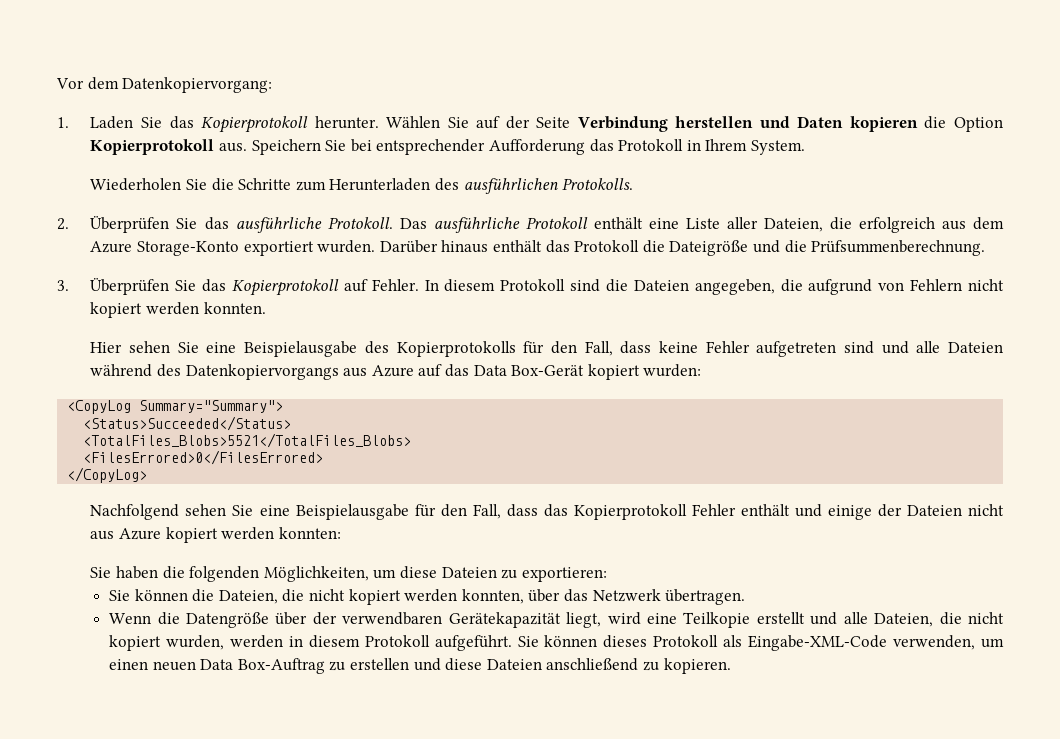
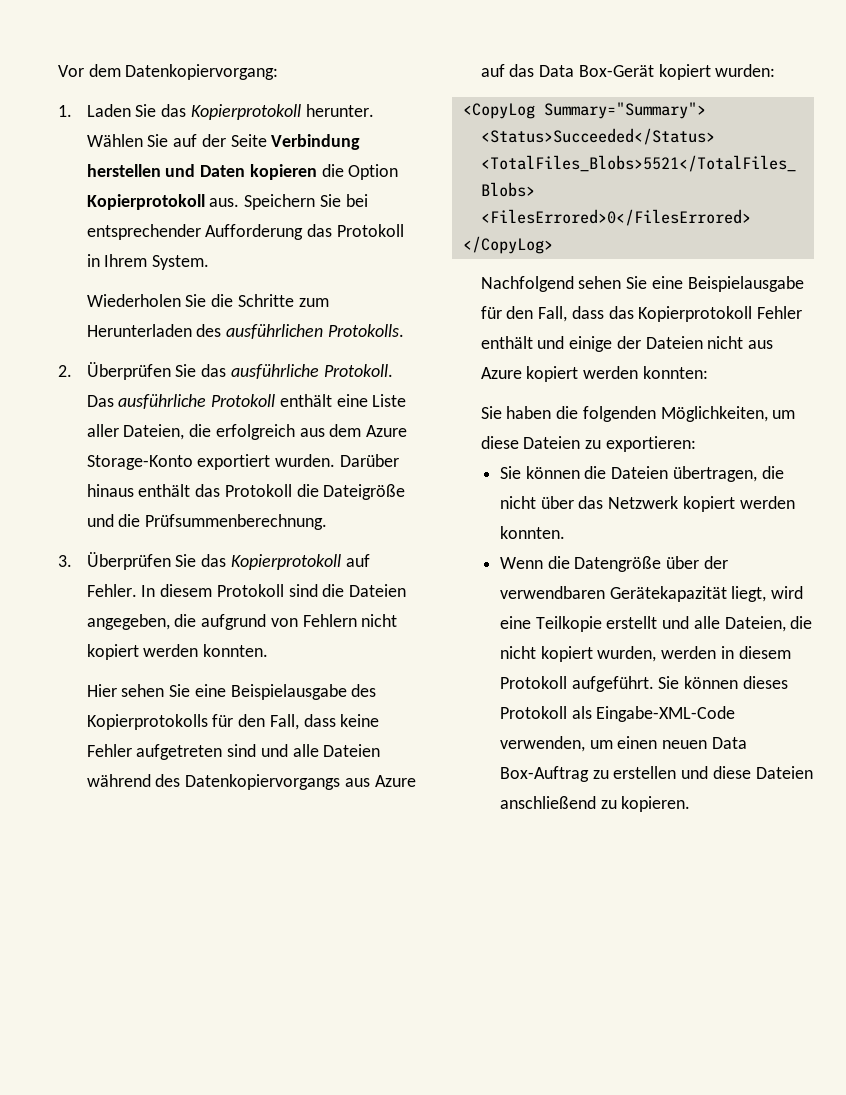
[218,589,746,605] Dateien, die nicht kopiert werden konnten, über das Netzwerk übertragen. -> [611,466,784,482] [500,496,795,512] [500,526,566,539] Dateien übertragen, die nicht über das Netzwerk kopiert werden konnten.

